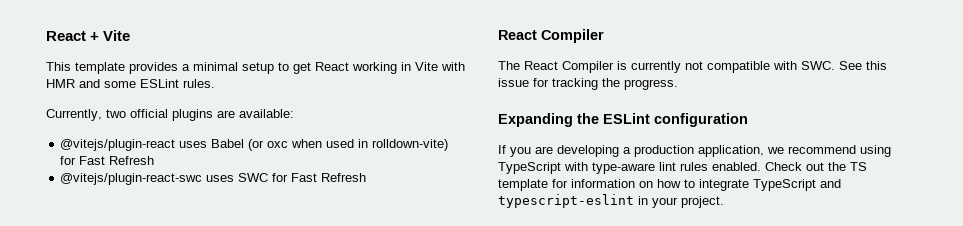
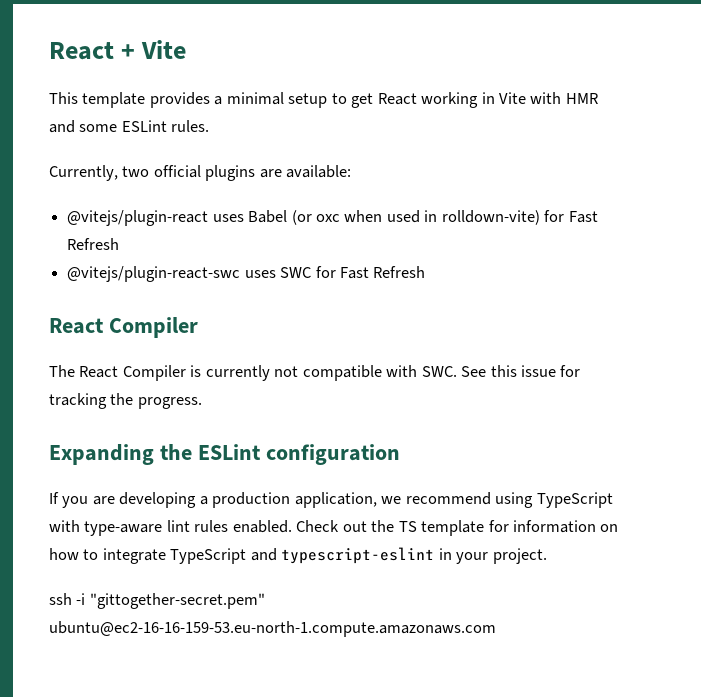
(724, 202) none -> [49,593,265,609] [49,621,496,637] // ssh -i "gittogether-secret.pem" ubuntu@ec2-16-16-159-53.eu-north-1.compute.amazonaws.com

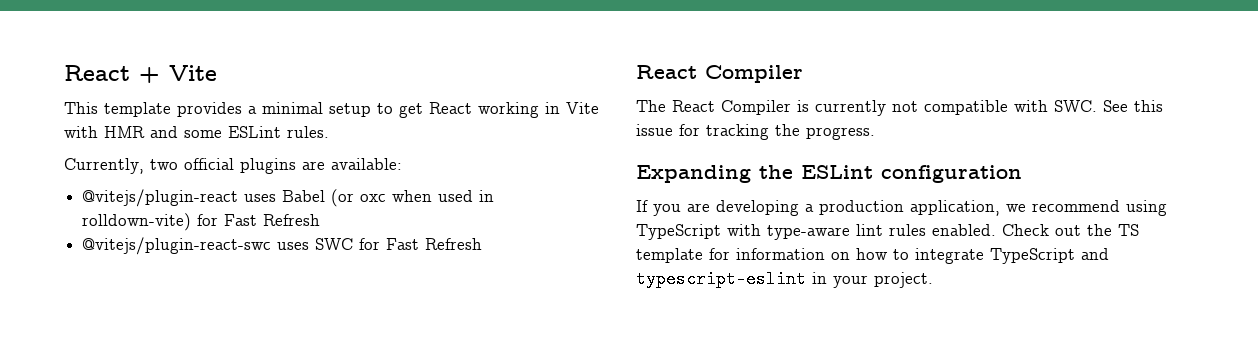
[49,593,265,609] [49,621,496,637] // ssh -i "gittogether-secret.pem" ubuntu@ec2-16-16-159-53.eu-north-1.compute.amazonaws.com -> (933, 280) none

